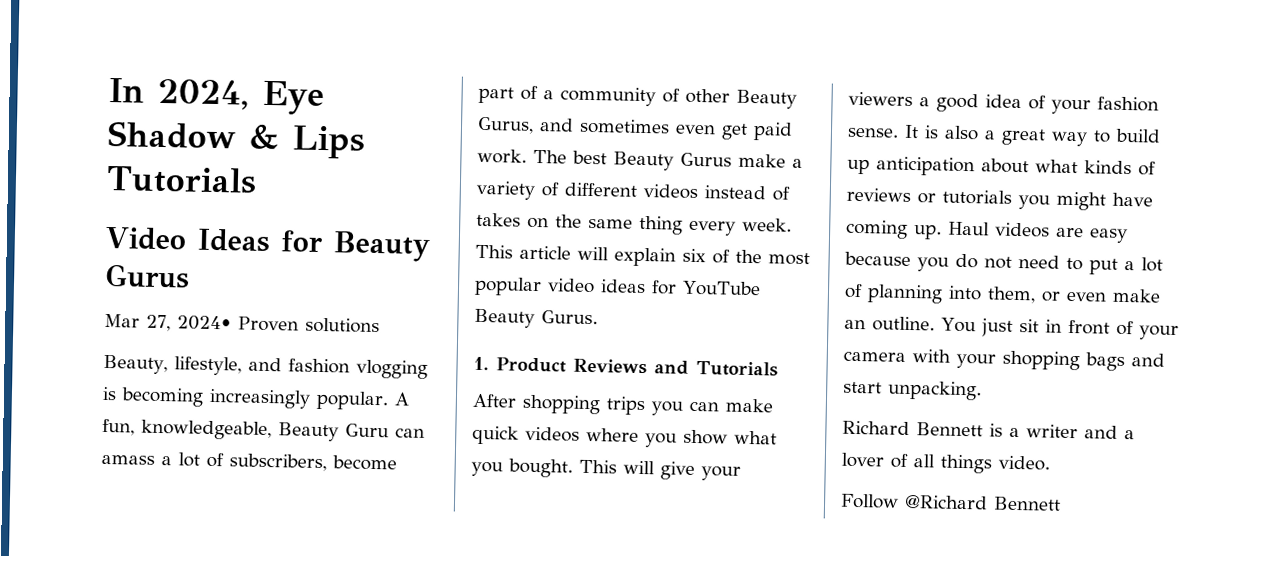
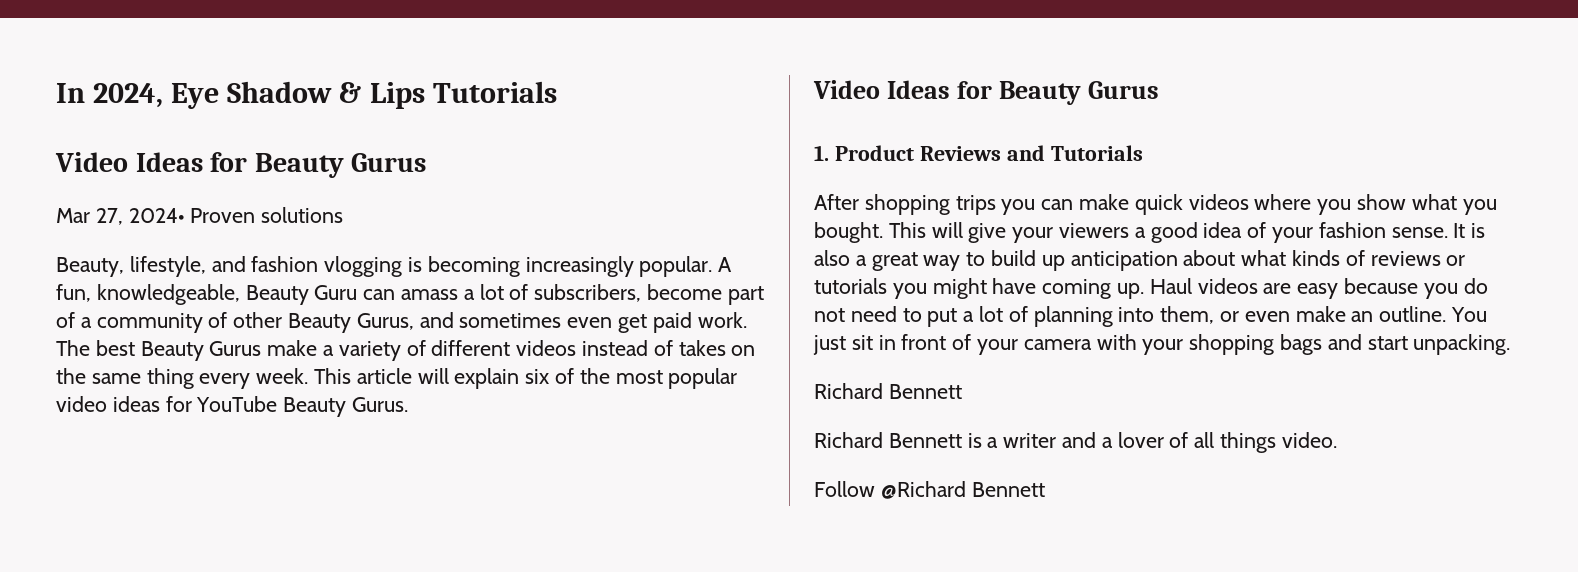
(598, 317) none -> [813,80,1160,105] // Video Ideas for Beauty Gurus
(983, 429) none -> [814,432,962,448] // Richard Bennett

